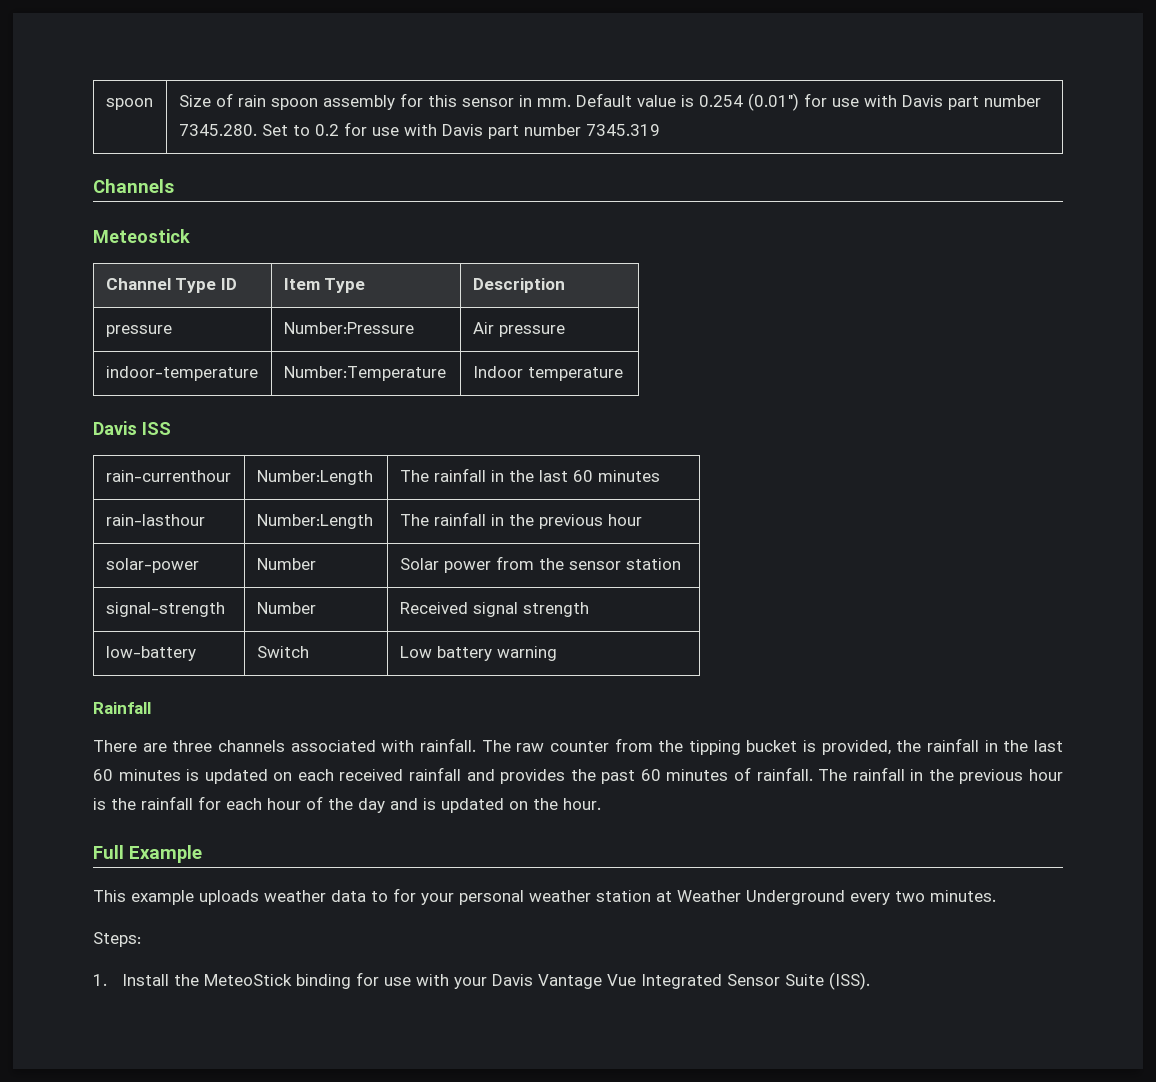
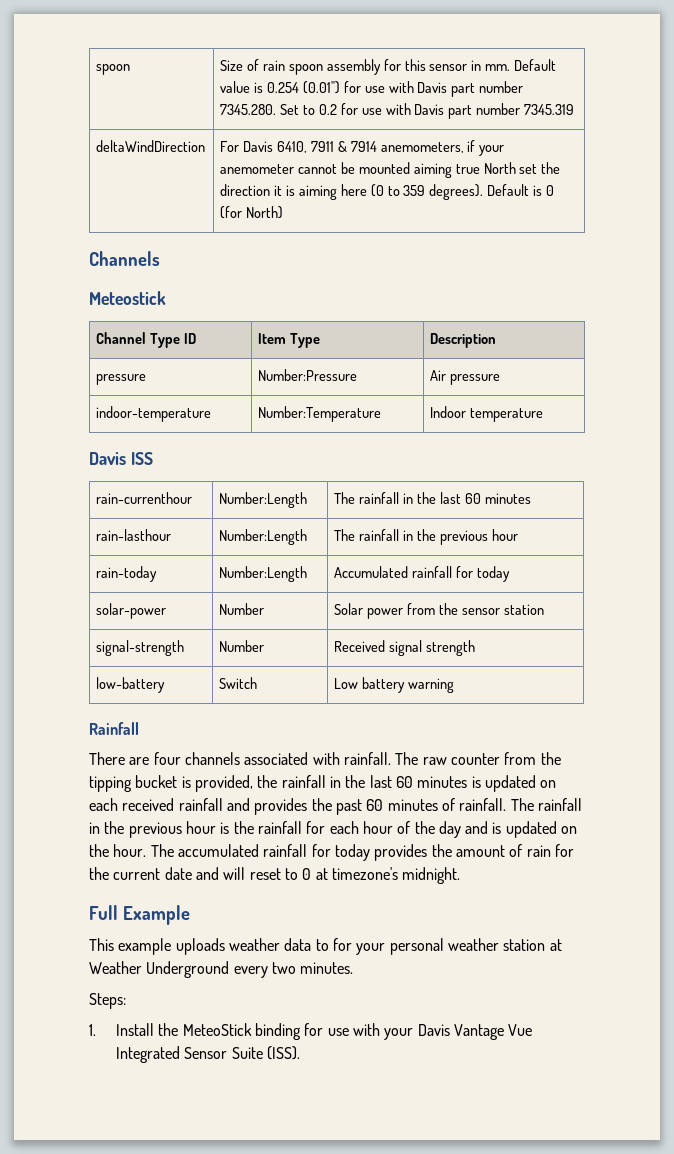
(660, 130) none -> [96,140,206,152] [220,140,505,156] [220,162,561,178] [220,184,555,200] [220,206,283,219] // deltaWindDirection | For Davis 6410, 7911 & 7914 anemometers, if your anemometer cannot be mounted aiming true North set the direction it is aiming here (0 to 359 degrees). Default is 0 (for North)
(642, 520) none -> [96,566,158,582] [219,566,308,582] [334,566,510,582] // rain-today | Number:Length | Accumulated rainfall for today
[172,740,213,752] three -> [153,752,181,765] four
(601, 804) none -> [150,844,574,861] [89,867,461,884] The accumulated rainfall for today provides the amount of rain for the current date and will reset to 0 at timezone's midnight.

